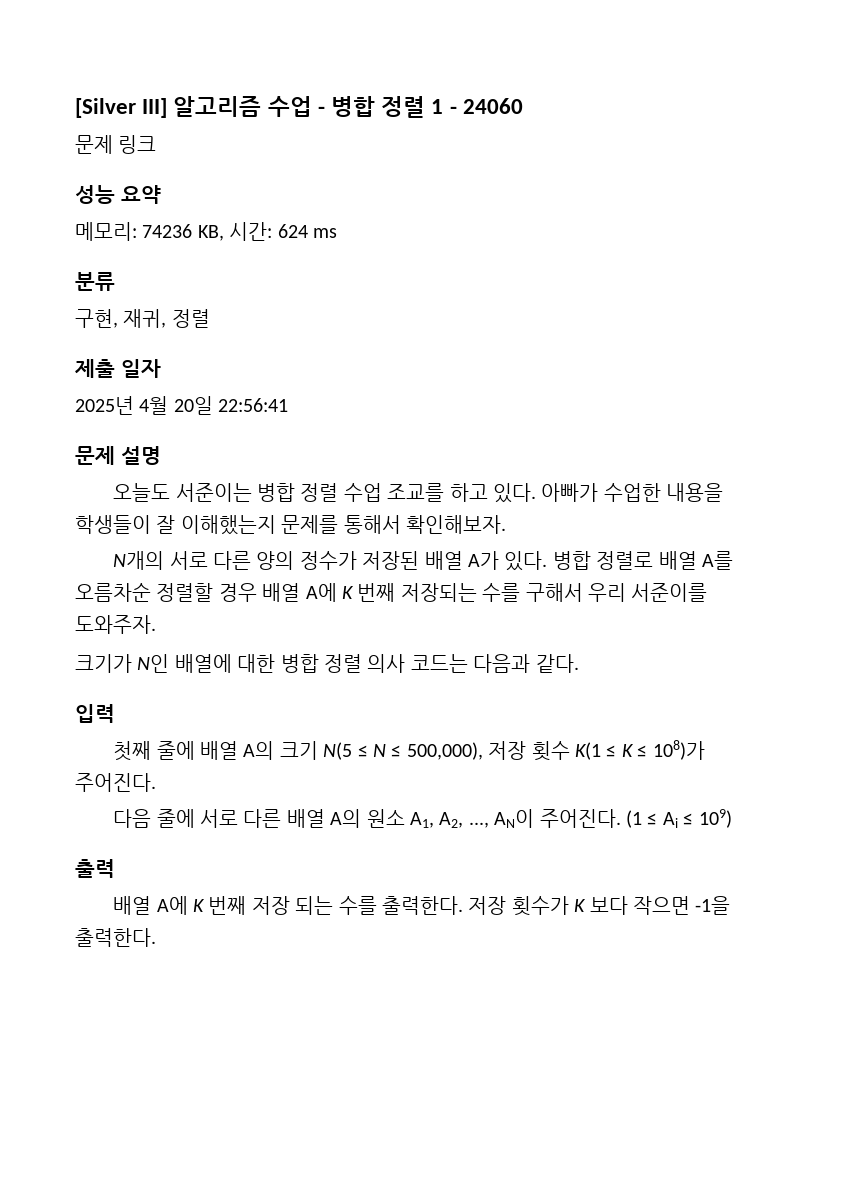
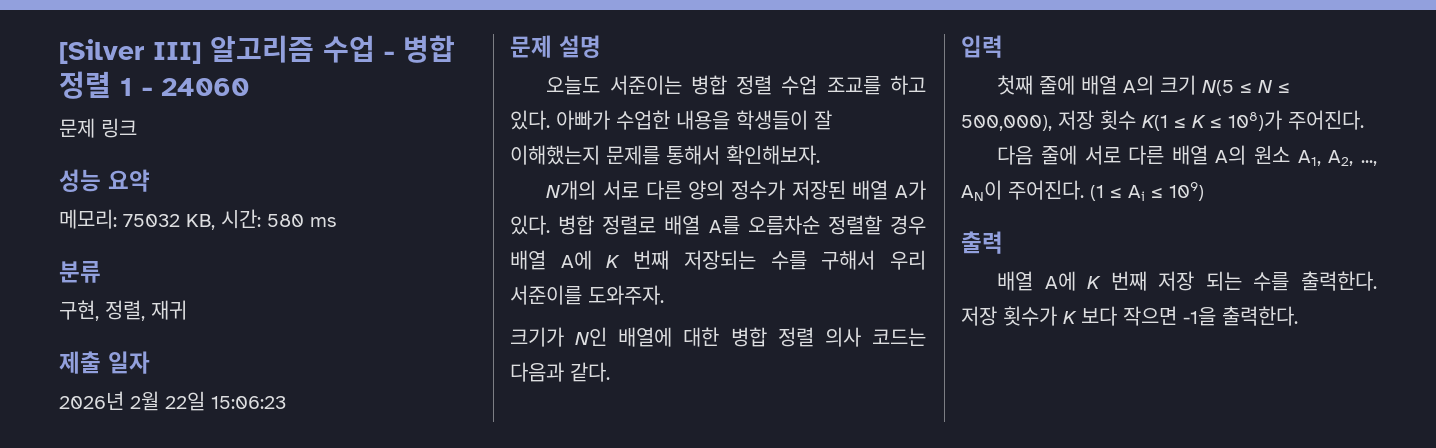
[142,224,193,238] 74236 -> [123,214,180,227] 75032
[277,224,308,238] 624 -> [267,214,304,227] 580
[123,309,210,328] 재귀, 정렬 -> [105,300,187,321] 정렬, 재귀
[75,396,289,415] 2025년 4월 20일 22:56:41 -> [59,391,286,411] 2026년 2월 22일 15:06:23

